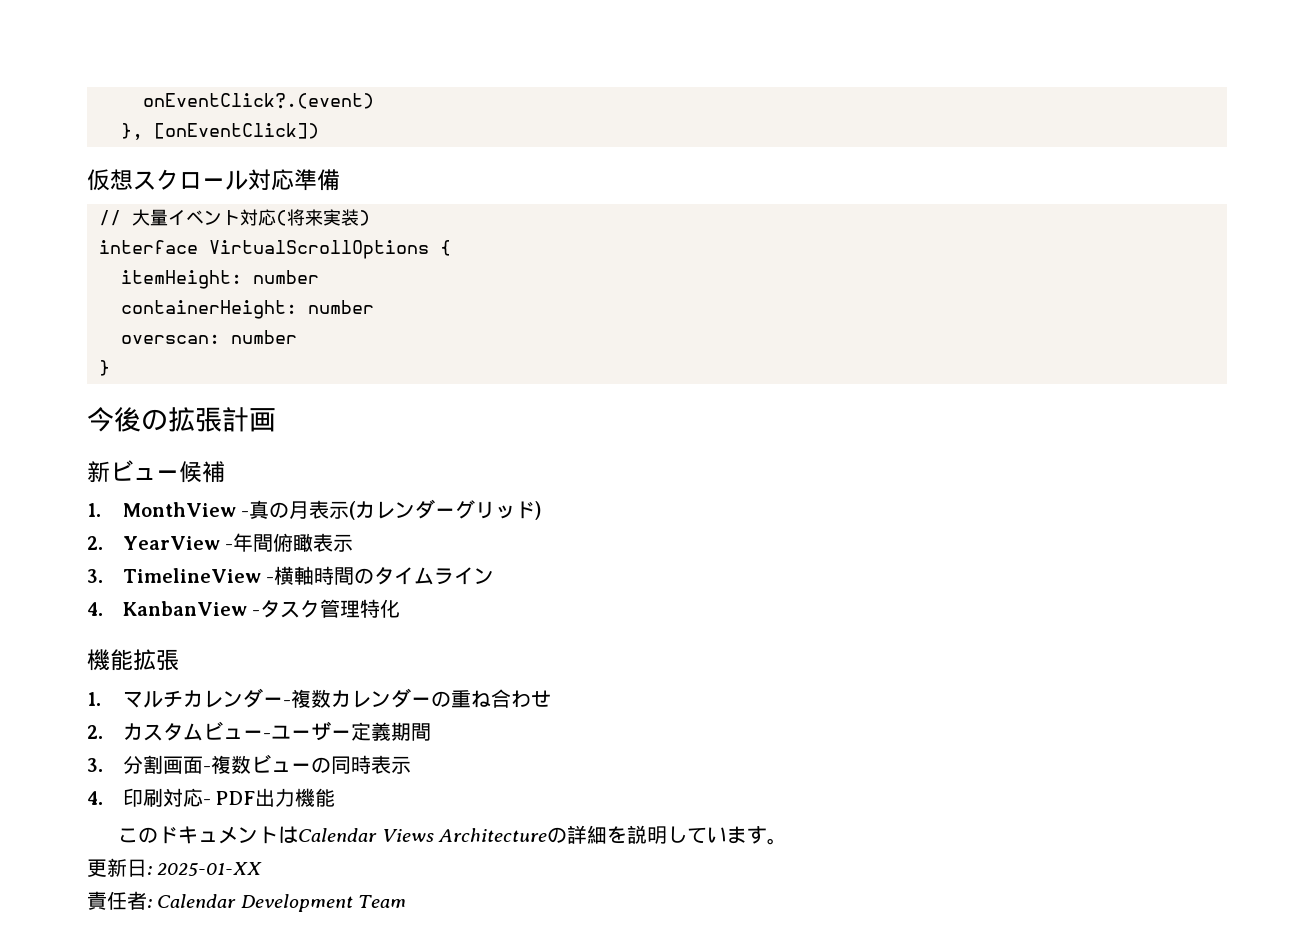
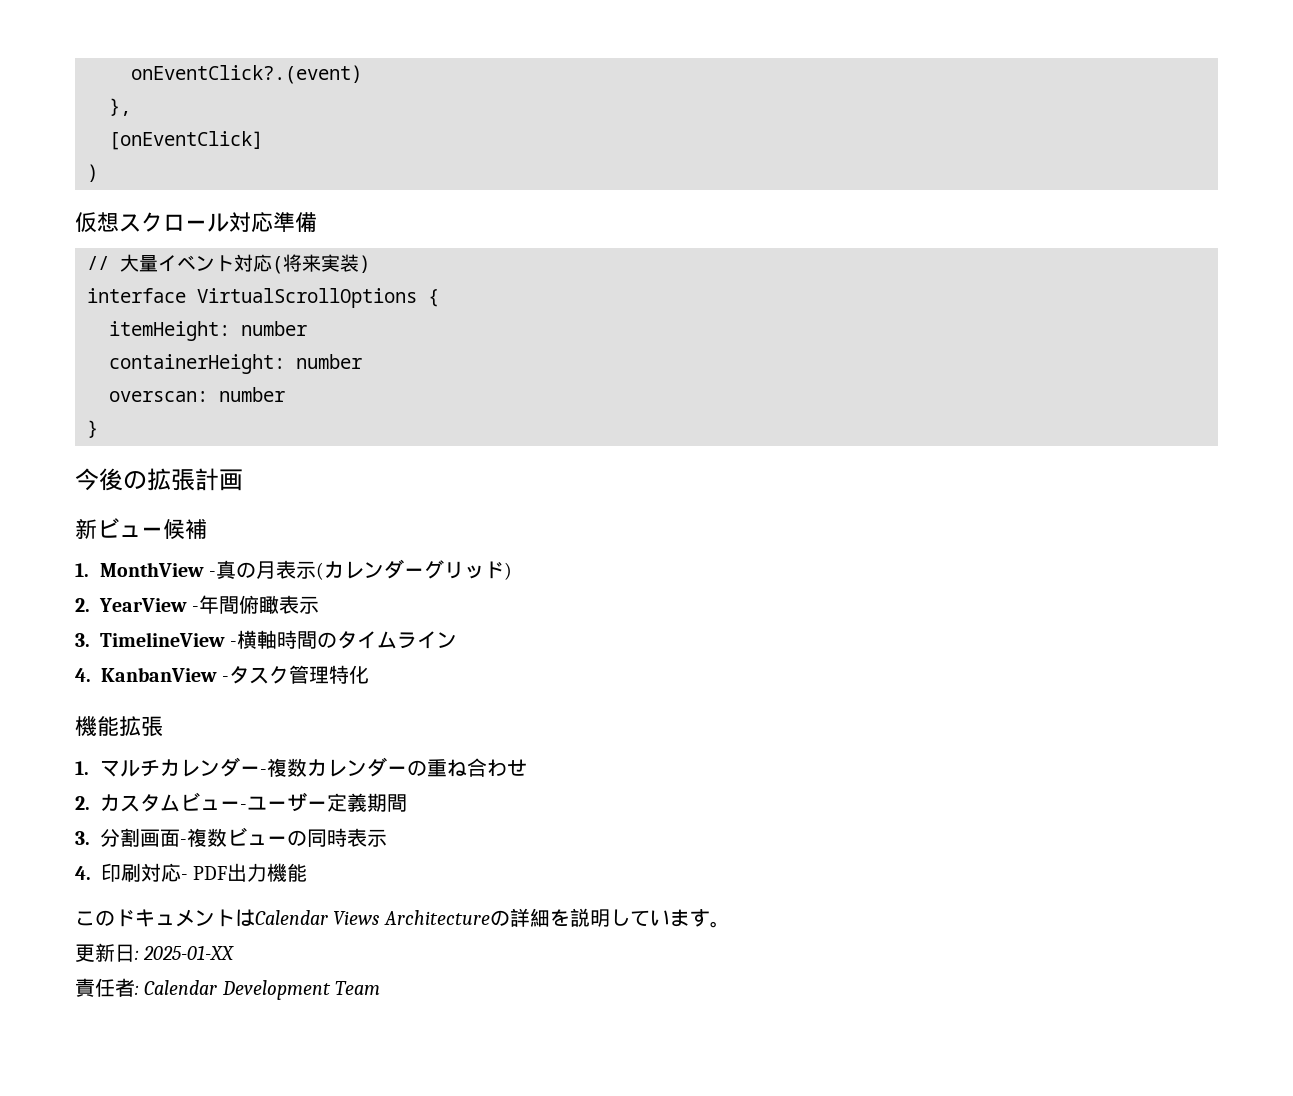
[154,123,319,139] [onEventClick]) -> [109,131,263,150] [87,164,98,182] // [onEventClick] // )

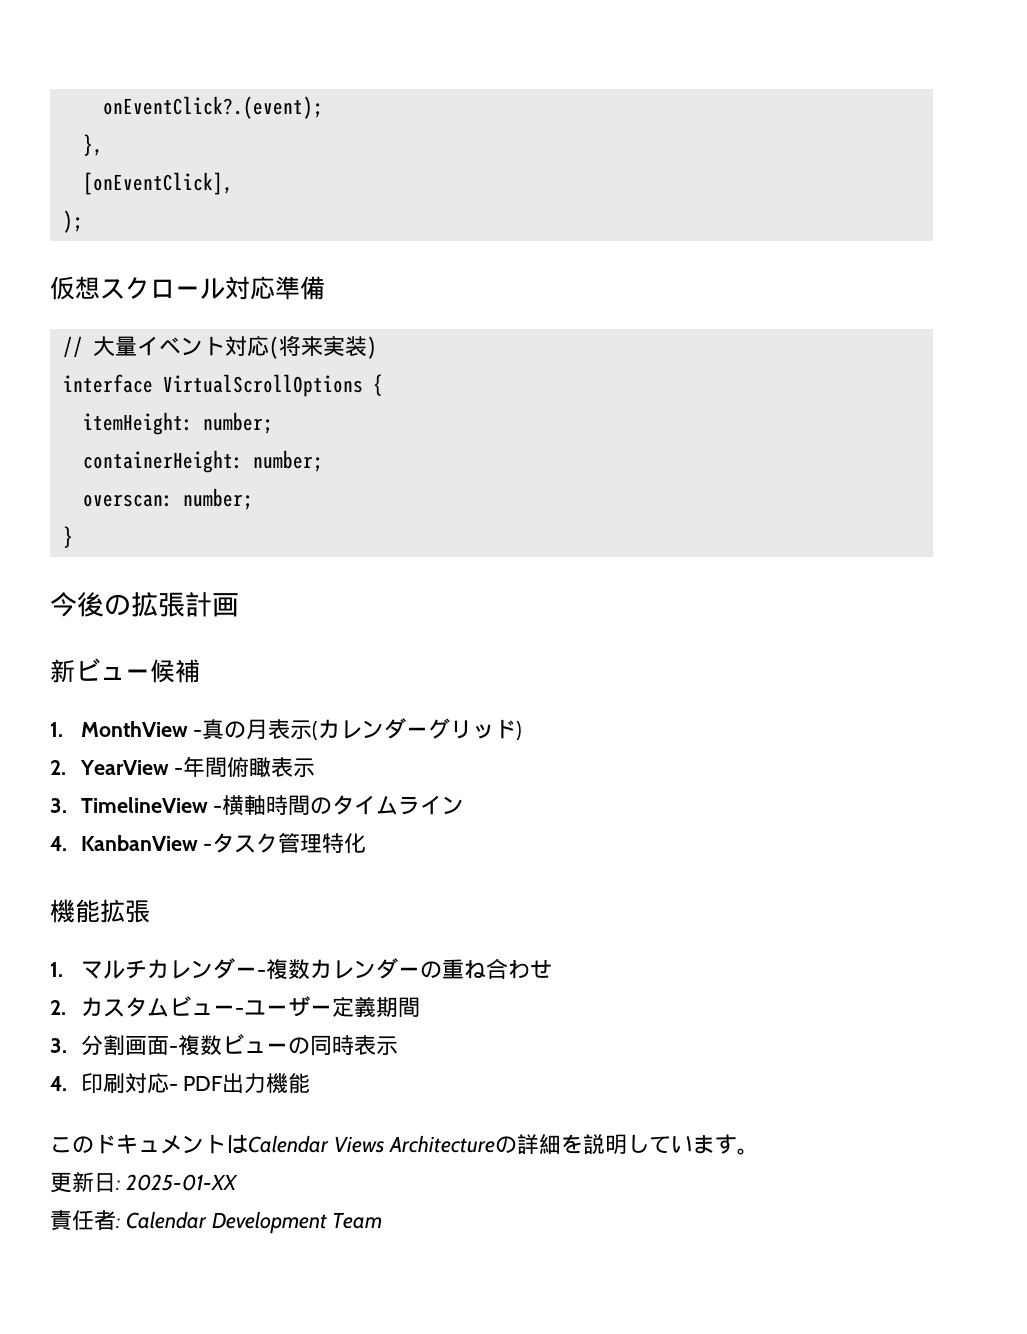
[131,65,362,84] onEventClick?.(event) -> [102,96,323,119] onEventClick?.(event);
[109,131,263,150] [87,164,98,182] [onEventClick] // ) -> [82,172,233,195] [62,210,83,233] [onEventClick], // );
[241,321,307,336] number -> [202,412,273,434] number;
[296,354,362,369] number -> [252,450,323,472] number;
[219,387,285,402] number -> [182,488,253,510] number;

